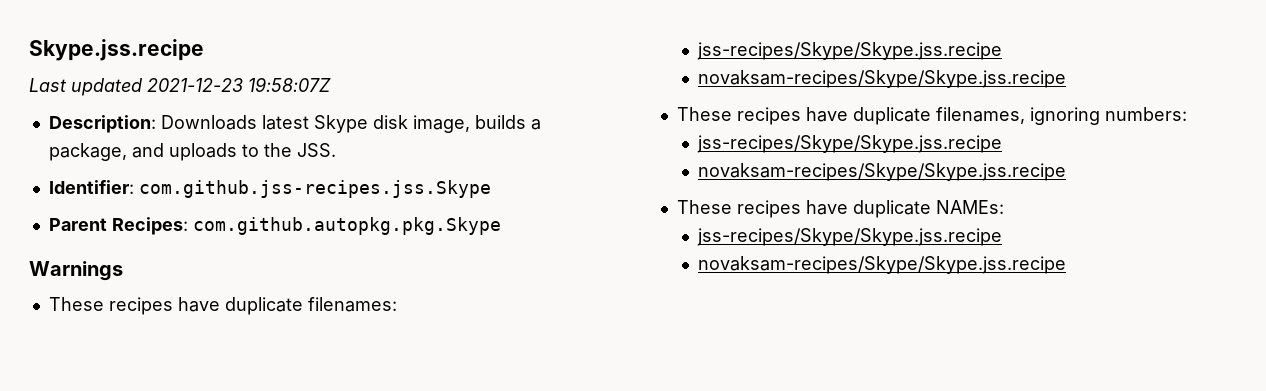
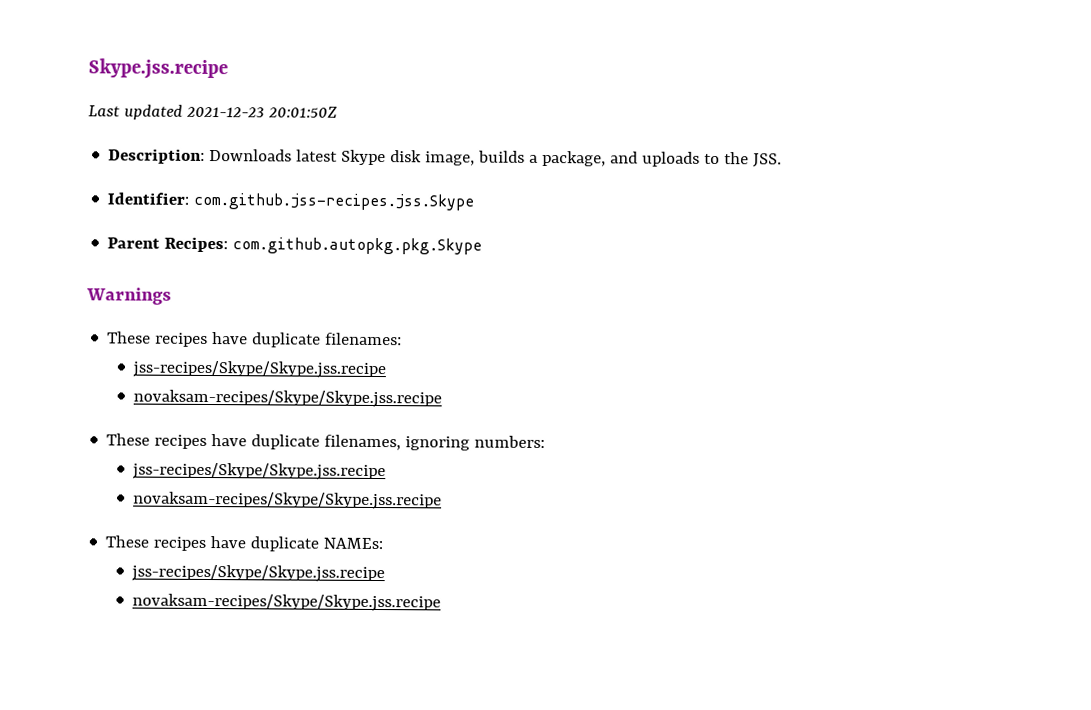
[248,77,331,92] 19:58:07Z -> [267,106,338,119] 20:01:50Z

